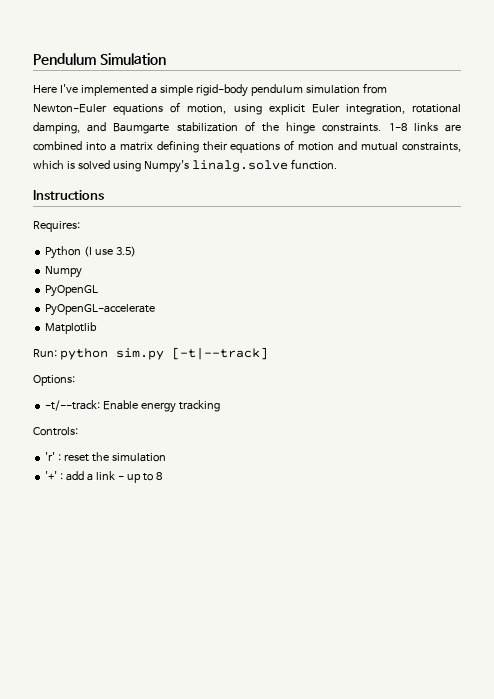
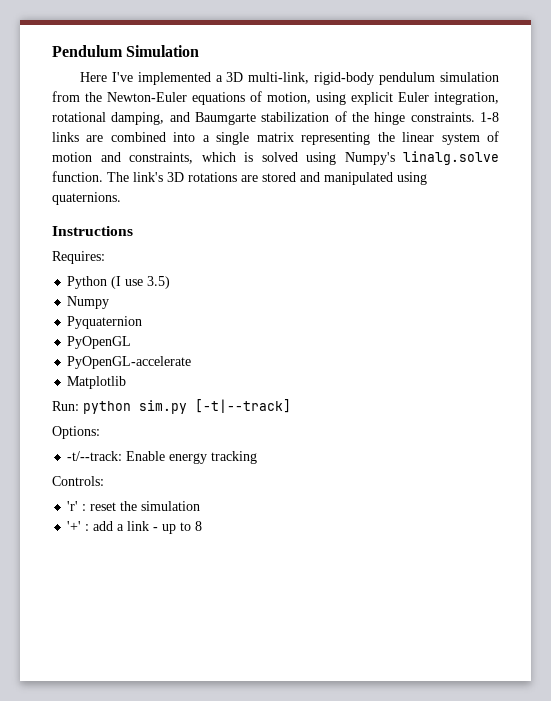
[159,85,193,96] simple -> [226,72,310,84] 3D multi-link,
(387, 88) none -> [85,92,102,102] the
[119,140,281,153] matrix defining their equations -> [216,132,480,145] single matrix representing the linear system
[361,142,399,151] mutual -> (121, 157) none
(337, 164) none -> [107,172,427,185] [52,192,121,205] The link's 3D rotations are stored and manipulated using quaternions.
(83, 272) none -> [67,316,143,329] // Pyquaternion

